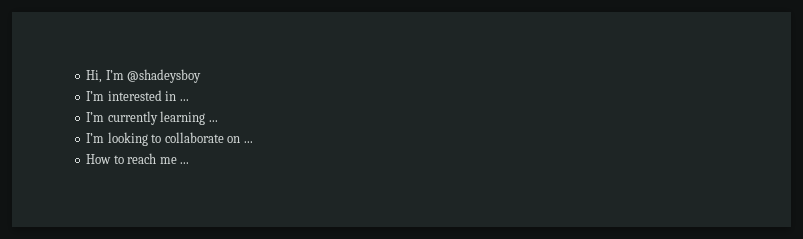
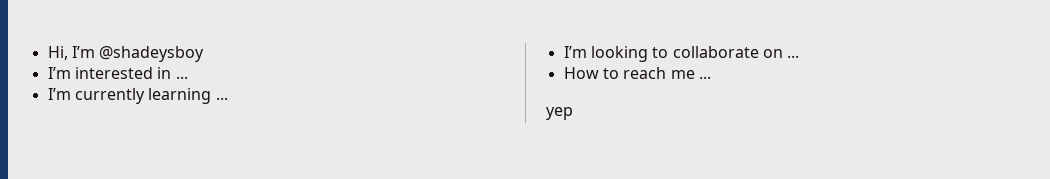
(190, 163) none -> [546,107,573,120] // yep

